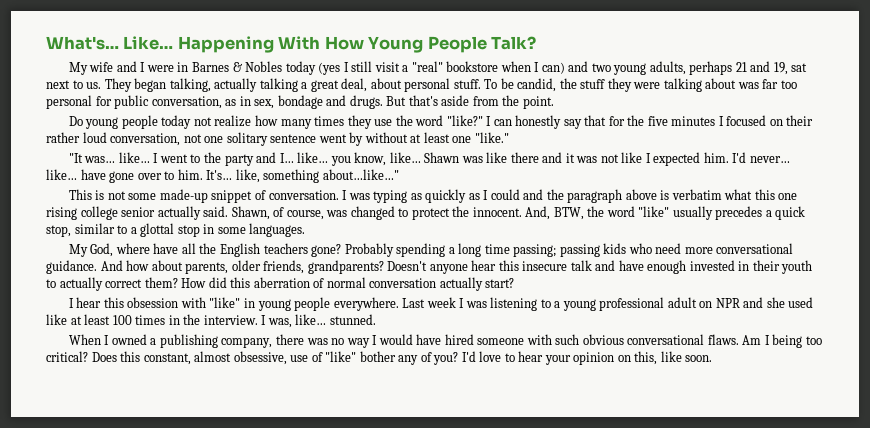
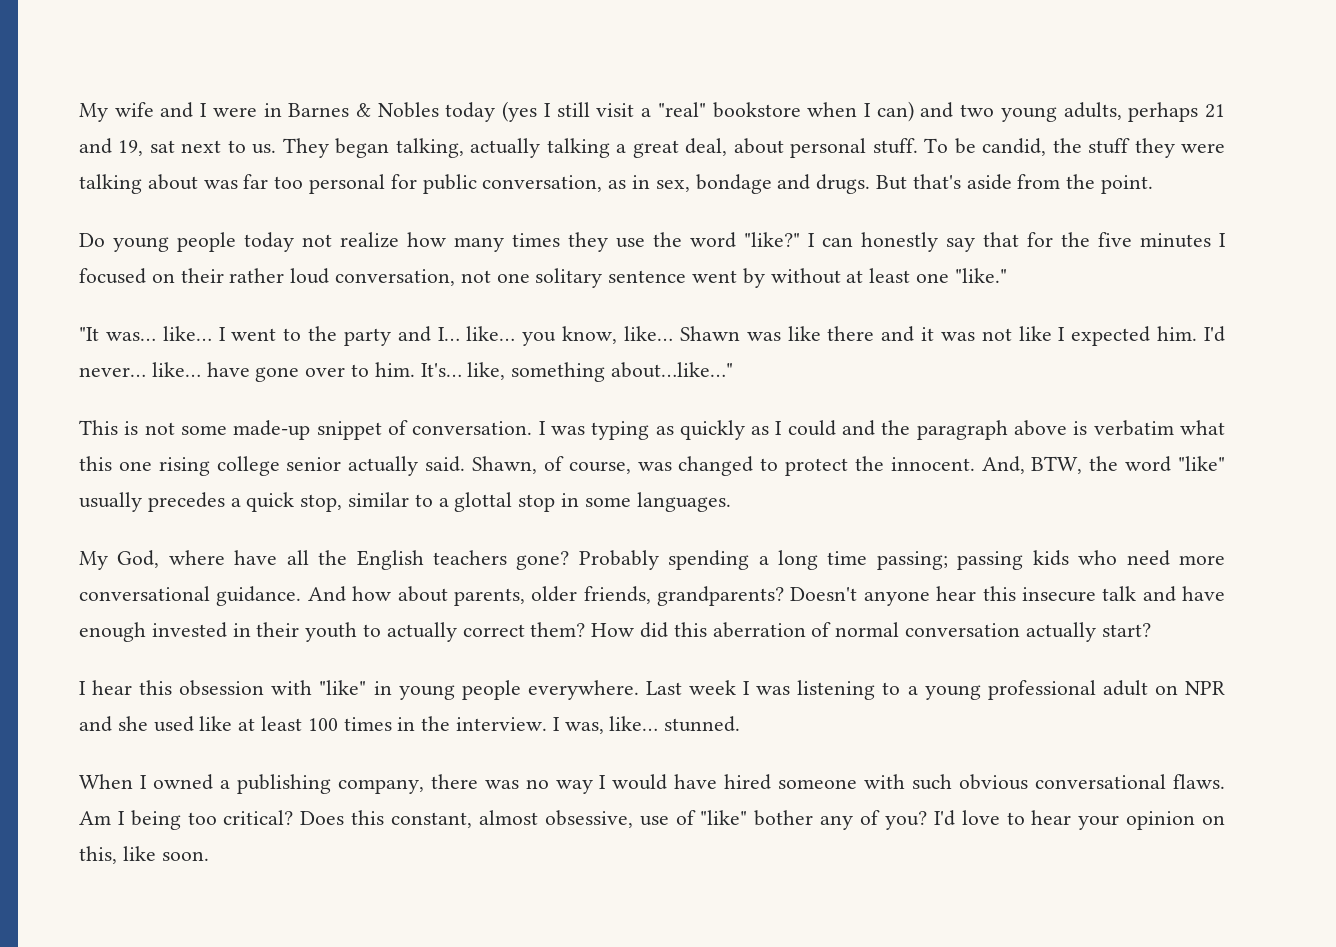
[46,36,537,53] What's… Like… Happening With How Young People Talk? // -> (79, 112) none

